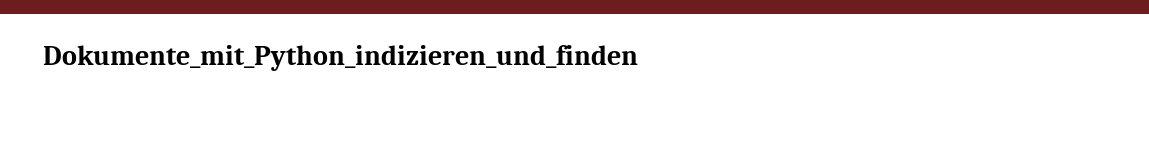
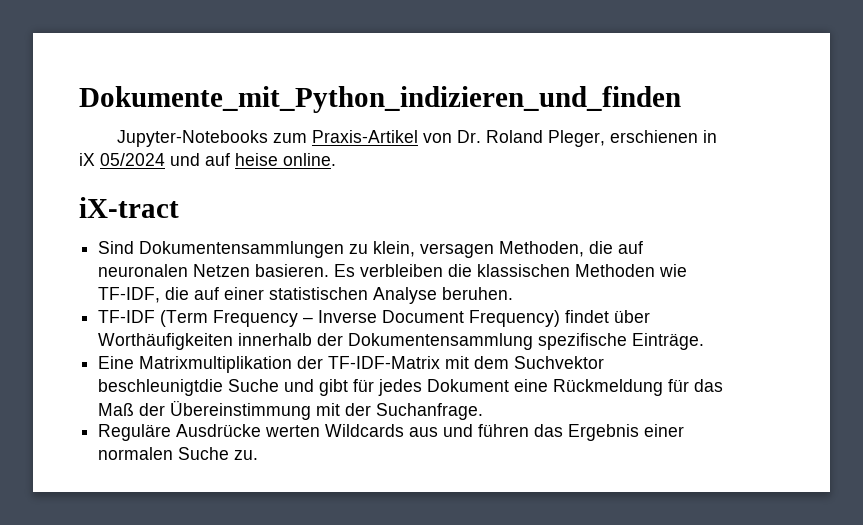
(638, 58) none -> [117,130,718,147] [79,153,336,166] [79,197,179,218] [98,241,644,258] [98,264,688,277] [98,287,514,304] [98,310,651,327] [98,333,705,350] [98,356,605,373] [98,379,724,396] [98,400,484,420] [98,424,685,441] [98,447,259,460] // Jupyter-Notebooks zum Praxis-Artikel von Dr. Roland Pleger, erschienen in iX 05/2024 und auf heise online. // iX-tract // Sind Dokumentensammlungen zu klein, versagen Methoden, die auf neuronalen Netzen basieren. Es verbleiben die klassischen Methoden wie TF-IDF, die auf einer statistischen Analyse beruhen. // TF-IDF (Term Frequency – Inverse Document Frequency) findet über Worthäufigkeiten innerhalb der Dokumentensammlung spezifische Einträge. // Eine Matrixmultiplikation der TF-IDF-Matrix mit dem Suchvektor beschleunigtdie Suche und gibt für jedes Dokument eine Rückmeldung für das Maß der Übereinstimmung mit der Suchanfrage. // Reguläre Ausdrücke werten Wildcards aus und führen das Ergebnis einer normalen Suche zu.

